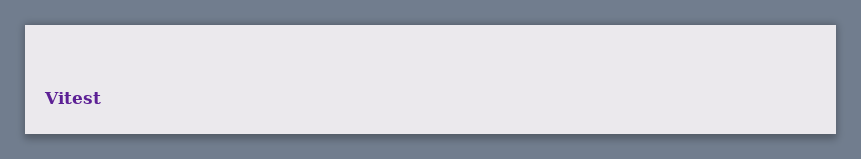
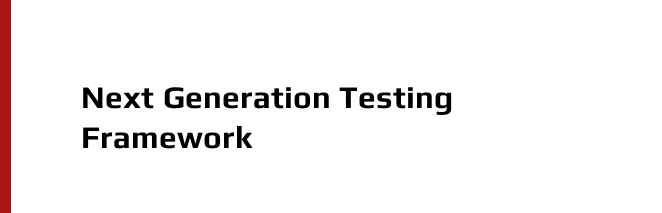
[44,92,101,104] Vitest -> [81,87,454,115] [81,125,253,149] Next Generation Testing Framework

